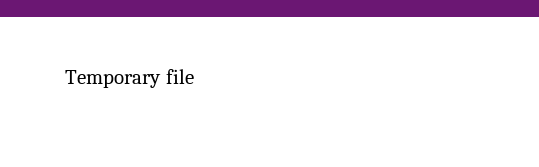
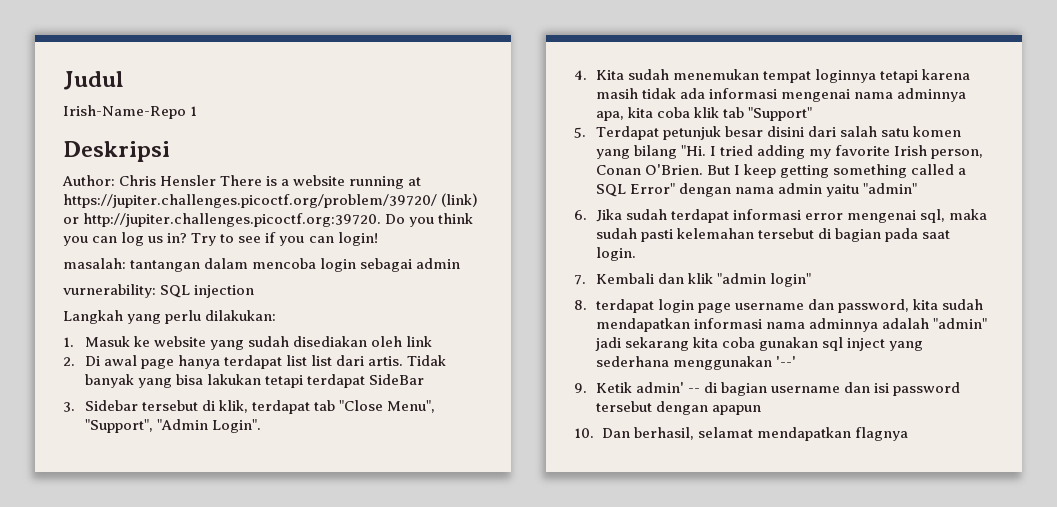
[65,69,194,88] Temporary file -> [63,71,124,90] [63,105,198,119] [63,141,170,162] [62,175,422,189] [63,193,479,208] [63,213,474,227] [63,232,378,246] [63,258,461,272] [63,284,255,298] [63,310,277,324] [63,336,433,350] [63,355,447,369] [84,374,425,388] [63,400,436,414] [84,419,261,433] [574,69,971,83] [595,88,967,102] [595,107,813,121] [574,126,962,140] [595,145,984,159] [595,164,967,178] [595,183,918,197] [574,209,988,223] [595,228,951,242] [595,247,636,261] [574,273,812,287] [574,299,984,313] [595,318,988,332] [594,337,924,351] [595,356,796,370] [574,382,961,396] [595,401,761,415] [574,427,908,441] Judul // Irish-Name-Repo 1 // Deskripsi // Author: Chris Hensler There is a website running at https://jupiter.challenges.picoctf.org/problem/39720/ (link) or http://jupiter.challenges.picoctf.org:39720. Do you think you can log us in? Try to see if you can login! // masalah: tantangan dalam mencoba login sebagai admin // vurnerability: SQL injection // Langkah yang perlu dilakukan: // 1. Masuk ke website yang sudah disediakan oleh link // 2. Di awal page hanya terdapat list list dari artis. Tidak banyak yang bisa lakukan tetapi terdapat SideBar // 3. Sidebar tersebut di klik, terdapat tab "Close Menu", "Support", "Admin Login". // 4. Kita sudah menemukan tempat loginnya tetapi karena masih tidak ada informasi mengenai nama adminnya apa, kita coba klik tab "Support" // 5. Terdapat petunjuk besar disini dari salah satu komen yang bilang "Hi. I tried adding my favorite Irish person, Conan O'Brien. But I keep getting something called a SQL Error" dengan nama admin yaitu "admin" // 6. Jika sudah terdapat informasi error mengenai sql, maka sudah pasti kelemahan tersebut di bagian pada saat login. // 7. Kembali dan klik "admin login" // 8. terdapat login page username dan password, kita sudah mendapatkan informasi nama adminnya adalah "admin" jadi sekarang kita coba gunakan sql inject yang sederhana menggunakan '--' // 9. Ketik admin' -- di bagian username dan isi password tersebut dengan apapun // 10. Dan berhasil, selamat mendapatkan flagnya

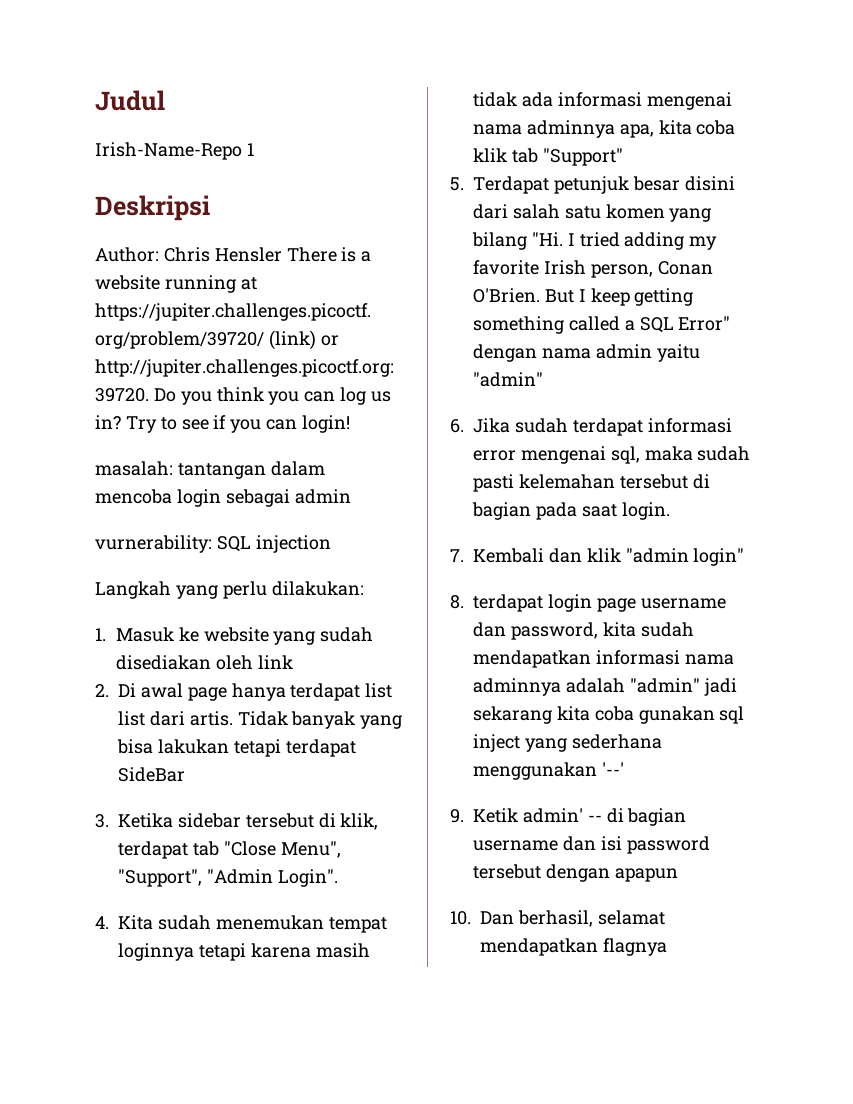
[84,400,138,411] Sidebar -> [118,813,241,828] Ketika sidebar

